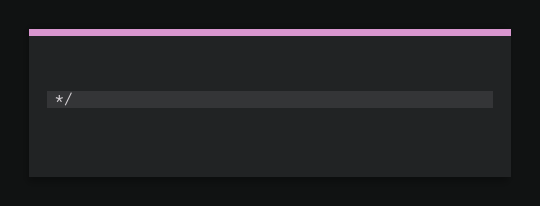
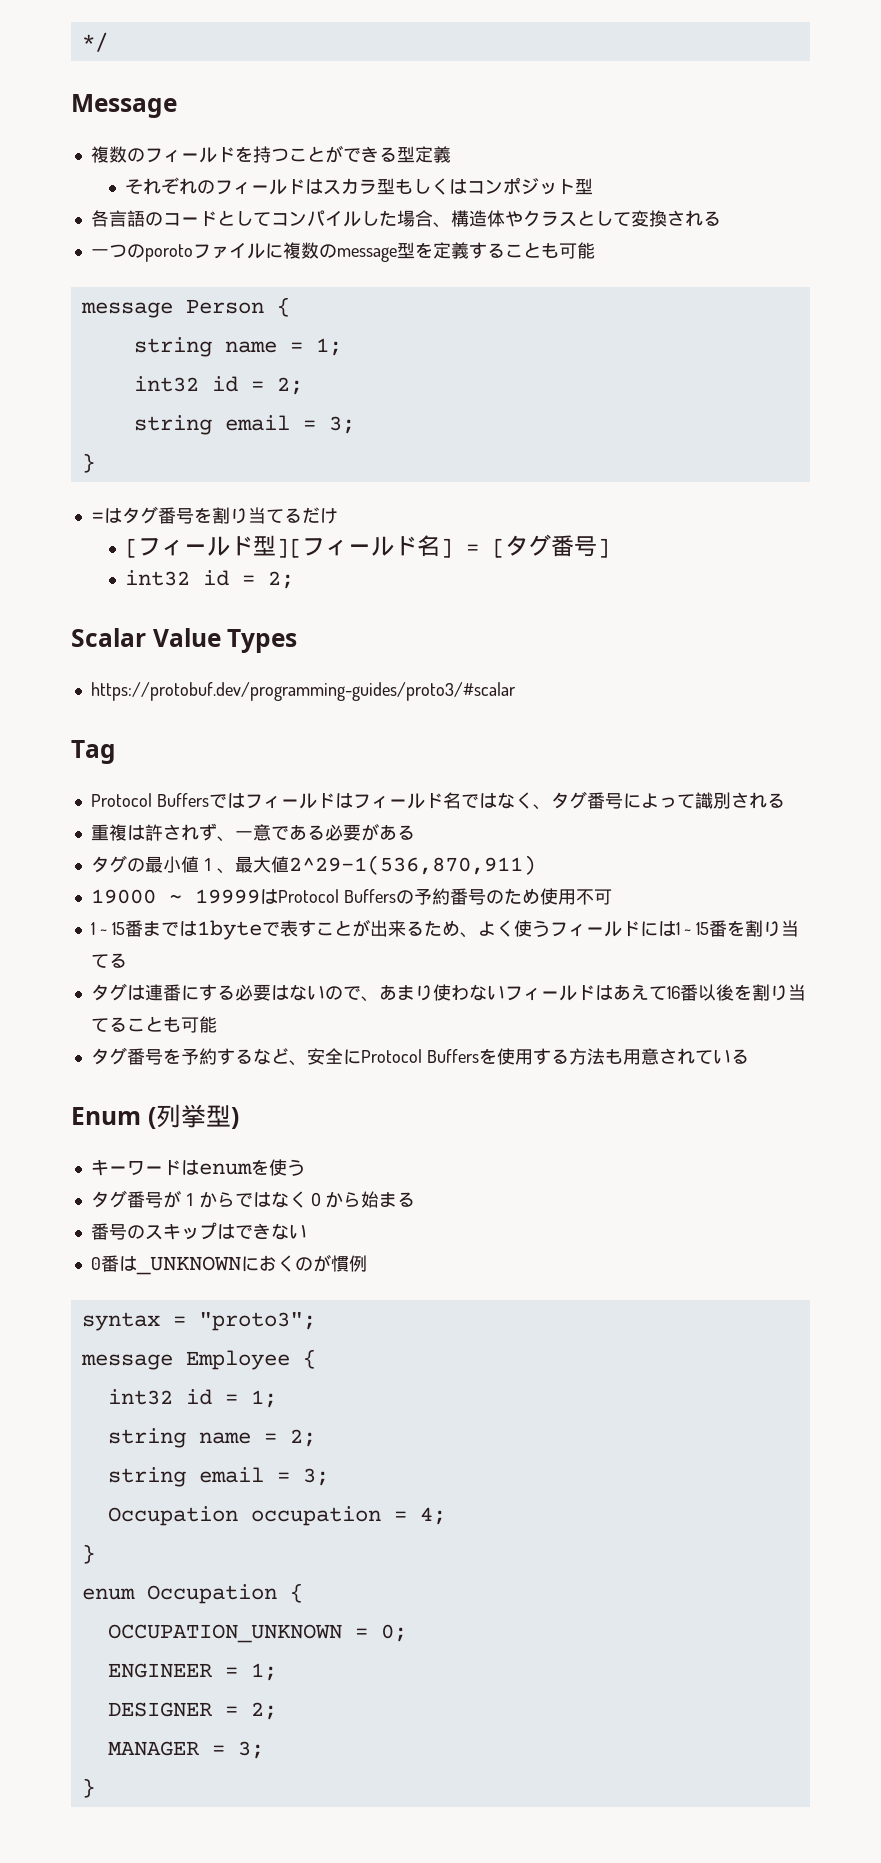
(74, 99) none -> [71,94,177,118] [90,145,451,163] [125,177,594,195] [90,210,721,228] [90,242,595,262] [80,297,290,318] [133,337,342,357] [133,376,303,395] [133,415,355,435] [81,453,95,473] [90,506,338,524] [125,534,611,558] [125,570,295,589] [71,628,298,653] [90,682,516,701] [71,740,116,764] [90,791,785,810] [90,823,415,842] [90,855,536,875] [90,888,612,905] [90,919,800,940] [90,953,127,968] [90,983,806,1002] [90,1016,217,1033] [90,1047,749,1066] [71,1104,239,1129] [90,1159,305,1176] [90,1190,415,1208] [90,1222,307,1240] [90,1254,367,1275] [81,1312,316,1331] [80,1349,316,1370] [107,1389,277,1408] [107,1428,316,1448] [107,1467,329,1487] [107,1506,446,1526] [81,1544,95,1564] [81,1583,303,1604] [107,1624,407,1643] [107,1663,277,1681] [107,1702,277,1720] [107,1741,264,1759] [81,1778,95,1798] // Message // 複数のフィールドを持つことができる型定義 // それぞれのフィールドはスカラ型もしくはコンポジット型 // 各言語のコードとしてコンパイルした場合、構造体やクラスとして変換される // 一つのporotoファイルに複数のmessage型を定義することも可能 // message Person { // string name = 1; // int32 id = 2; // string email = 3; // } // =はタグ番号を割り当てるだけ // [フィールド型][フィールド名] = [タグ番号] // int32 id = 2; // Scalar Value Types // https://protobuf.dev/programming-guides/proto3/#scalar // Tag // Protocol Buffersではフィールドはフィールド名ではなく、タグ番号によって識別される // 重複は許されず、一意である必要がある // タグの最小値１、最大値2^29-1(536,870,911) // 19000 ~ 19999はProtocol Buffersの予約番号のため使用不可 // 1 ~ 15番までは1byteで表すことが出来るため、よく使うフィールドには1 ~ 15番を割り当てる // タグは連番にする必要はないので、あまり使わないフィールドはあえて16番以後を割り当てることも可能 // タグ番号を予約するなど、安全にProtocol Buffersを使用する方法も用意されている // Enum (列挙型) // キーワードはenumを使う // タグ番号が１からではなく０から始まる // 番号のスキップはできない // 0番は_UNKNOWNにおくのが慣例 // syntax = "proto3"; // message Employee { // int32 id = 1; // string name = 2; // string email = 3; // Occupation occupation = 4; // } // enum Occupation { // OCCUPATION_UNKNOWN = 0; // ENGINEER = 1; // DESIGNER = 2; // MANAGER = 3; // }

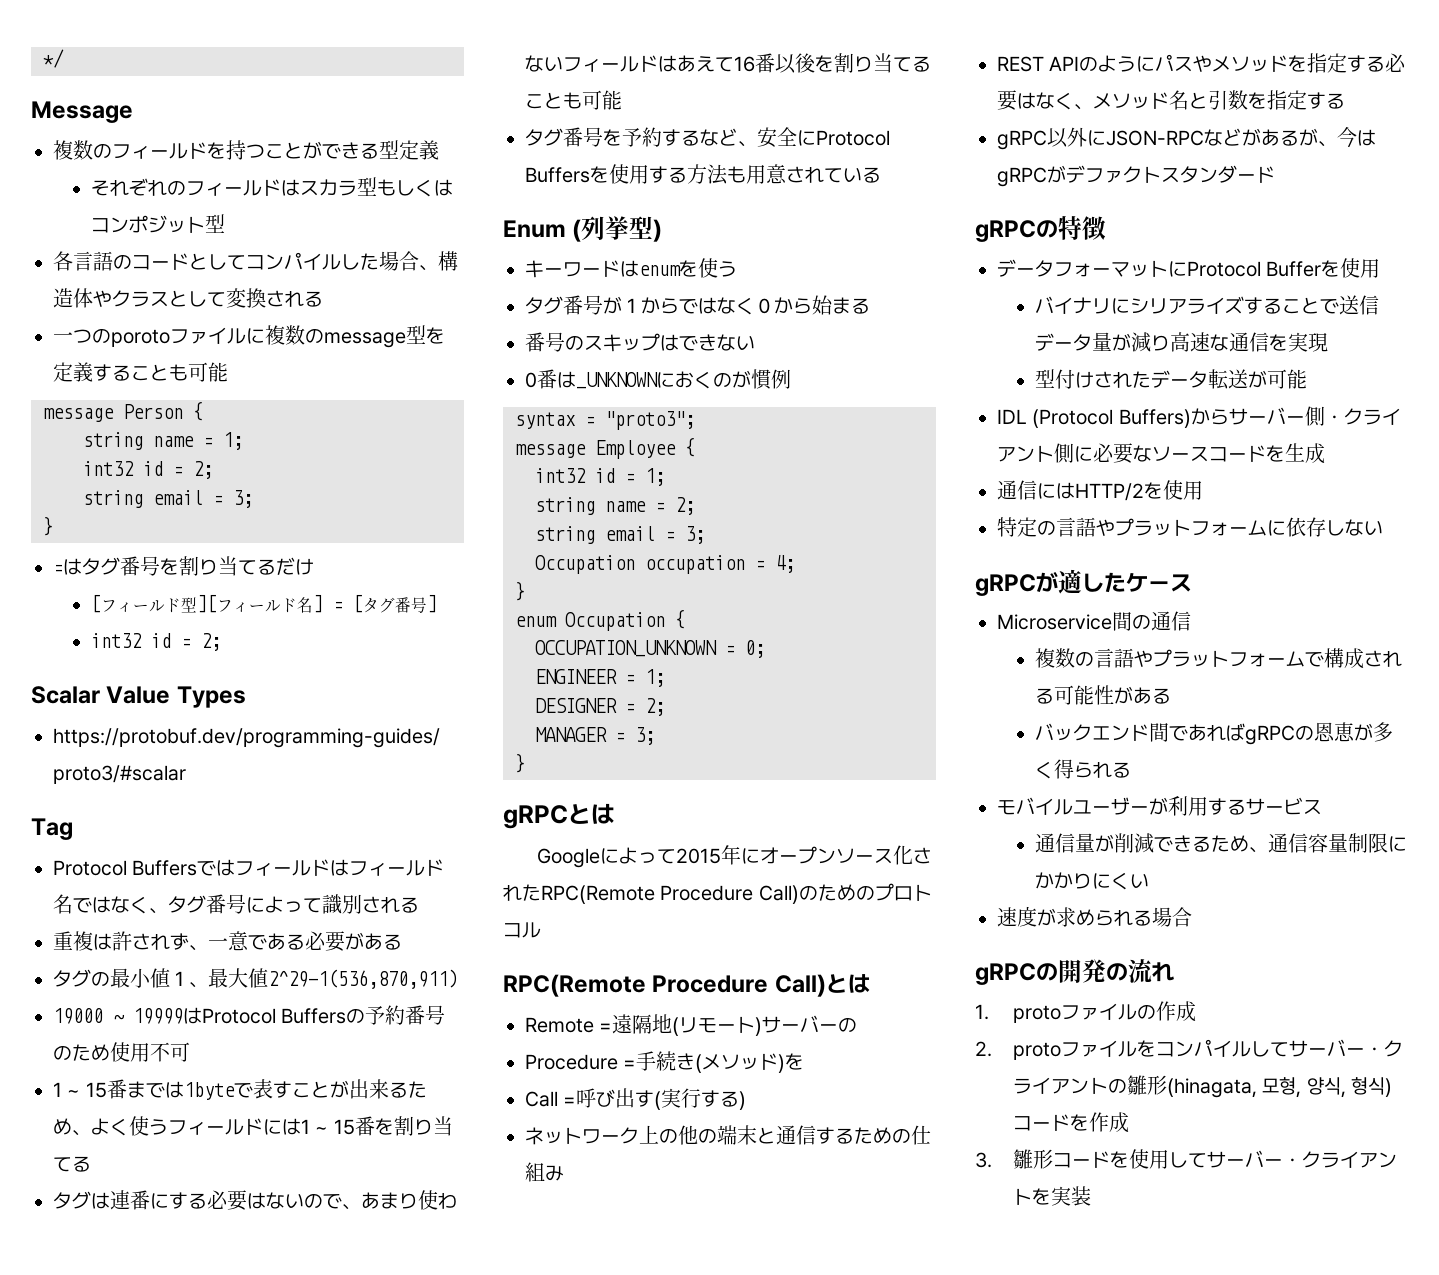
(95, 1788) none -> [503,803,614,829] [536,845,932,868] [503,883,932,904] [503,922,541,938] [503,974,870,997] [525,1014,858,1036] [525,1051,805,1073] [525,1088,747,1110] [525,1125,931,1145] [525,1162,564,1182] [997,53,1407,73] [997,90,1345,111] [997,127,1376,150] [997,165,1275,187] [975,216,1106,242] [997,258,1381,278] [1034,295,1379,315] [1034,332,1328,352] [1034,369,1307,390] [997,406,1401,428] [997,443,1325,464] [997,480,1203,501] [997,517,1383,537] [975,569,1192,596] [997,611,1191,631] [1034,648,1402,669] [1034,685,1171,705] [1034,722,1393,745] [1034,759,1131,779] [997,796,1322,816] [1034,833,1407,853] [1034,872,1149,890] [997,906,1192,927] [975,959,1174,985] [975,1001,1196,1023] [975,1039,1403,1060] [1012,1075,1393,1098] [1012,1112,1129,1133] [975,1149,1397,1169] [1012,1186,1091,1206] // gRPCとは // Googleによって2015年にオープンソース化されたRPC(Remote Procedure Call)のためのプロトコル // RPC(Remote Procedure Call)とは // Remote =遠隔地(リモート)サーバーの // Procedure =手続き(メソッド)を // Call =呼び出す(実行する) // ネットワーク上の他の端末と通信するための仕組み // REST APIのようにパスやメソッドを指定する必要はなく、メソッド名と引数を指定する // gRPC以外にJSON-RPCなどがあるが、今はgRPCがデファクトスタンダード // gRPCの特徴 // データフォーマットにProtocol Bufferを使用 // バイナリにシリアライズすることで送信データ量が減り高速な通信を実現 // 型付けされたデータ転送が可能 // IDL (Protocol Buffers)からサーバー側・クライアント側に必要なソースコードを生成 // 通信にはHTTP/2を使用 // 特定の言語やプラットフォームに依存しない // gRPCが適したケース // Microservice間の通信 // 複数の言語やプラットフォームで構成される可能性がある // バックエンド間であればgRPCの恩恵が多く得られる // モバイルユーザーが利用するサービス // 通信量が削減できるため、通信容量制限にかかりにくい // 速度が求められる場合 // gRPCの開発の流れ // 1. protoファイルの作成 // 2. protoファイルをコンパイルしてサーバー・クライアントの雛形(hinagata, 모형, 양식, 형식)コードを作成 // 3.雛形コードを使用してサーバー・クライアントを実装

